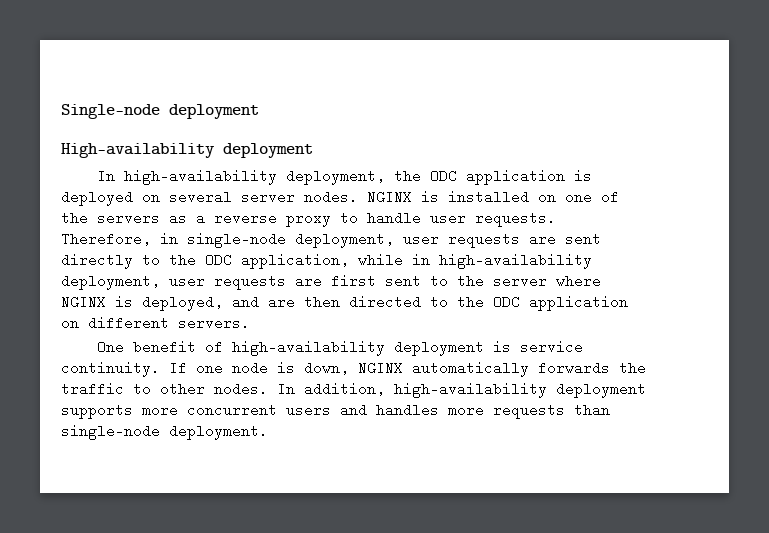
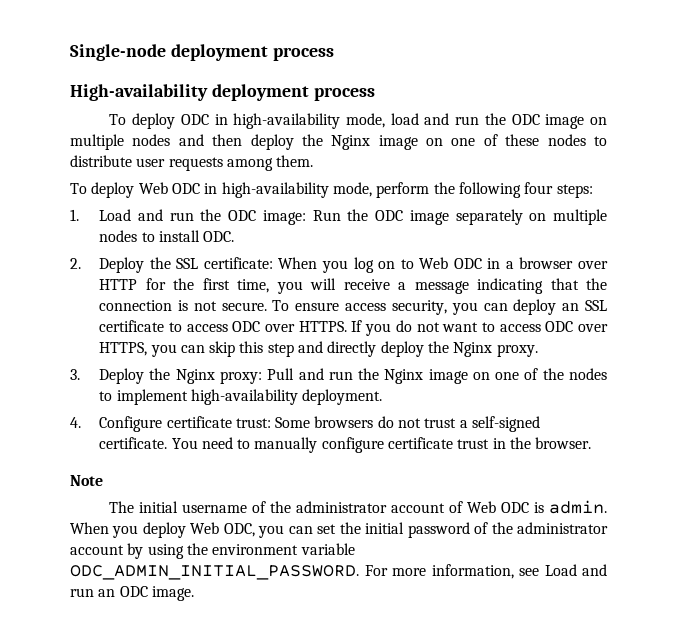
(259, 111) none -> [272,47,334,61] process
[97,169,593,185] [61,190,619,206] [61,211,556,227] [61,232,601,248] [61,253,592,269] [61,274,601,290] [61,295,628,311] [61,316,250,330] [97,340,584,356] [61,361,646,377] [61,382,646,398] [61,403,610,419] [61,424,268,440] // In high-availability deployment, the ODC application is deployed on several server nodes. NGINX is installed on one of the servers as a reverse proxy to handle user requests. Therefore, in single-node deployment, user requests are sent directly to the ODC application, while in high-availability deployment, user requests are first sent to the server where NGINX is deployed, and are then directed to the ODC application on different servers. // One benefit of high-availability deployment is service continuity. If one node is down, NGINX automatically forwards the traffic to other nodes. In addition, high-availability deployment supports more concurrent users and handles more requests than single-node deployment. -> [313,87,375,101] [109,113,607,129] [70,134,607,150] [70,155,314,171] [70,182,593,198] [70,209,607,225] [99,230,235,242] [70,257,609,273] [99,278,607,294] [99,299,608,315] [99,320,608,336] [99,341,538,357] [70,368,608,384] [99,389,383,405] [70,416,541,432] [99,437,592,453] [70,475,103,486] [109,500,608,514] [70,522,608,538] [70,543,355,559] [70,564,607,580] [70,586,194,601] process // To deploy ODC in high-availability mode, load and run the ODC image on multiple nodes and then deploy the Nginx image on one of these nodes to distribute user requests among them. // To deploy Web ODC in high-availability mode, perform the following four steps: // 1. Load and run the ODC image: Run the ODC image separately on multiple nodes to install ODC. // 2. Deploy the SSL certificate: When you log on to Web ODC in a browser over HTTP for the first time, you will receive a message indicating that the connection is not secure. To ensure access security, you can deploy an SSL certificate to access ODC over HTTPS. If you do not want to access ODC over HTTPS, you can skip this step and directly deploy the Nginx proxy. // 3. Deploy the Nginx proxy: Pull and run the Nginx image on one of the nodes to implement high-availability deployment. // 4. Configure certificate trust: Some browsers do not trust a self-signed certificate. You need to manually configure certificate trust in the browser. // Note // The initial username of the administrator account of Web ODC is admin. When you deploy Web ODC, you can set the initial password of the administrator account by using the environment variable ODC_ADMIN_INITIAL_PASSWORD. For more information, see Load and run an ODC image.

